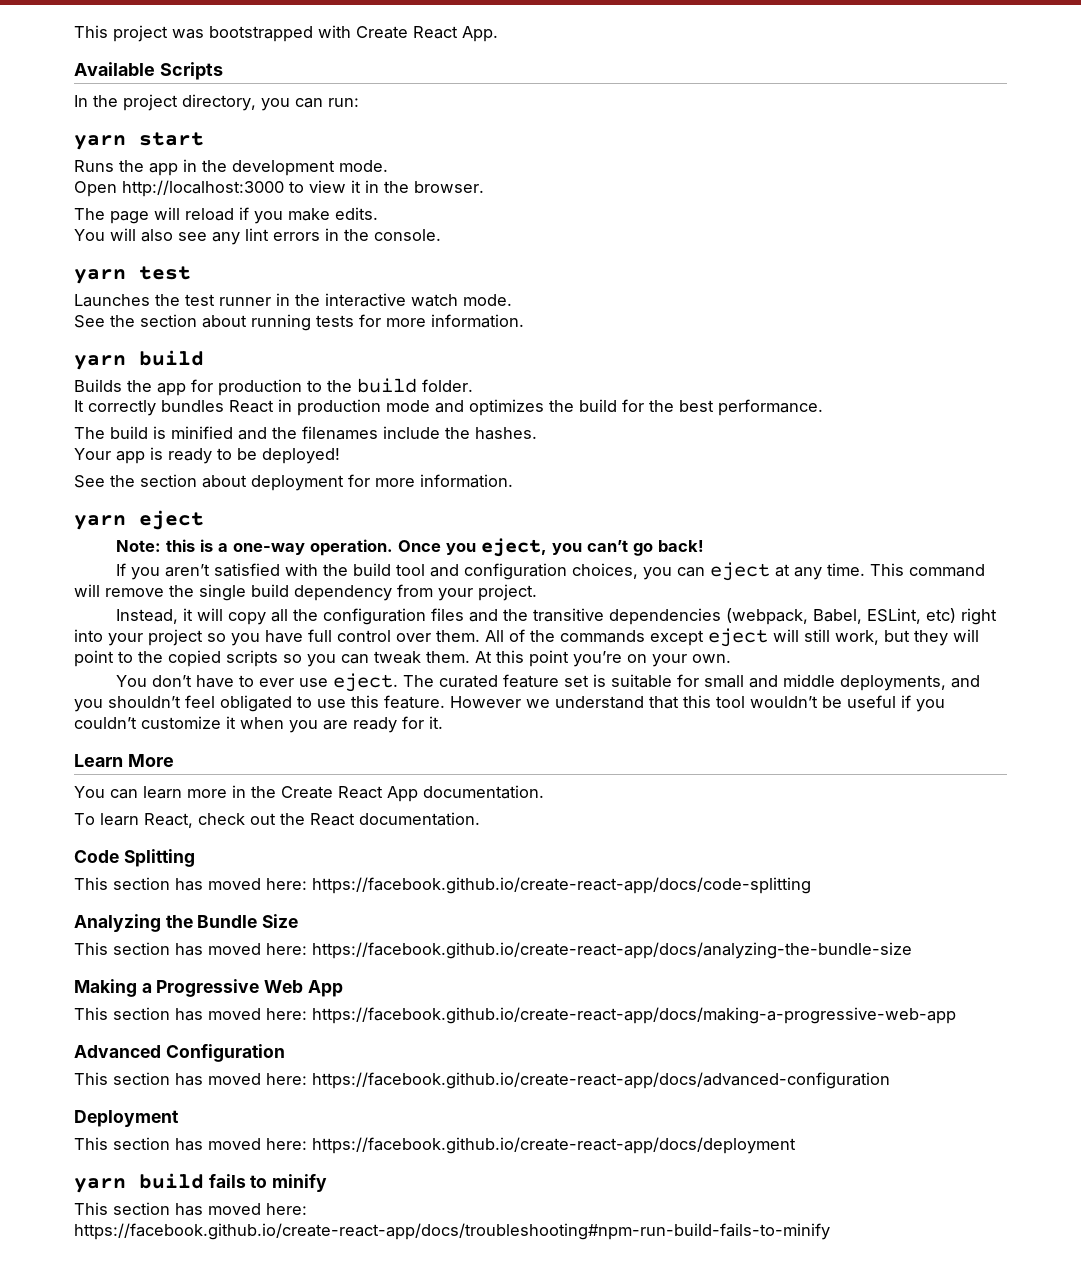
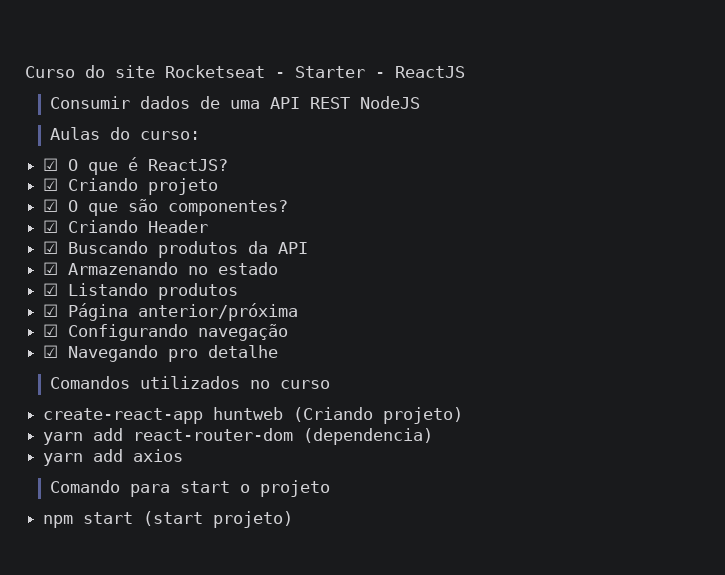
[74,25,498,42] [74,62,223,80] [74,94,359,111] [74,132,204,150] [74,159,388,176] [74,180,484,197] [74,207,378,224] [74,228,441,245] [74,266,191,284] [74,293,512,307] [74,314,524,331] [74,350,204,370] [74,378,473,396] [74,399,823,416] [74,426,537,440] [74,447,340,464] [74,474,513,491] [74,510,204,530] [116,538,705,557] [116,562,986,581] [74,584,537,601] [116,608,998,625] [74,628,979,647] [74,650,731,667] [116,673,981,692] [74,695,945,712] [74,716,443,733] [74,754,174,767] [74,785,544,802] [74,812,480,828] [74,849,195,867] [74,877,811,894] [74,914,299,932] [74,942,912,959] [74,979,343,997] [74,1007,956,1024] [74,1044,285,1062] [74,1072,890,1089] [74,1110,179,1127] [74,1137,796,1154] [74,1173,328,1193] [74,1202,307,1216] [74,1223,830,1240] This project was bootstrapped with Create React App. // Available Scripts // In the project directory, you can run: // yarn start // Runs the app in the development mode. // Open http://localhost:3000 to view it in the browser. // The page will reload if you make edits. // You will also see any lint errors in the console. // yarn test // Launches the test runner in the interactive watch mode. // See the section about running tests for more information. // yarn build // Builds the app for production to the build folder. // It correctly bundles React in production mode and optimizes the build for the best performance. // The build is minified and the filenames include the hashes. // Your app is ready to be deployed! // See the section about deployment for more information. // yarn eject // Note: this is a one-way operation. Once you eject, you can’t go back! // If you aren’t satisfied with the build tool and configuration choices, you can eject at any time. This command will remove the single build dependency from your project. // Instead, it will copy all the configuration files and the transitive dependencies (webpack, Babel, ESLint, etc) right into your project so you have full control over them. All of the commands except eject will still work, but they will point to the copied scripts so you can tweak them. At this point you’re on your own. // You don’t have to ever use eject. The curated feature set is suitable for small and middle deployments, and you shouldn’t feel obligated to use this feature. However we understand that this tool wouldn’t be useful if you couldn’t customize it when you are ready for it. // Learn More // You can learn more in the Create React App documentation. // To learn React, check out the React documentation. // Code Splitting // This section has moved here: https://facebook.github.io/create-react-app/docs/code-splitting // Analyzing the Bundle Size // This section has moved here: https://facebook.github.io/create-react-app/docs/analyzing-the-bundle-size // Making a Progressive Web App // This section has moved here: https://facebook.github.io/create-react-app/docs/making-a-progressive-web-app // Advanced Configuration // This section has moved here: https://facebook.github.io/create-react-app/docs/advanced-configuration // Deployment // This section has moved here: https://facebook.github.io/create-react-app/docs/deployment // yarn build fails to minify // This section has moved here: https://facebook.github.io/create-react-app/docs/troubleshooting#npm-run-build-fails-to-minify -> [25,65,465,78] [49,96,420,109] [49,127,200,140] [43,157,229,175] [43,178,219,195] [43,199,289,216] [43,220,209,233] [43,241,309,258] [43,262,279,275] [43,283,239,300] [43,303,299,321] [43,324,289,341] [43,345,279,362] [49,376,330,389] [43,407,464,424] [43,428,434,445] [43,449,184,466] [49,480,330,497] [43,511,294,528] Curso do site Rocketseat - Starter - ReactJS // Consumir dados de uma API REST NodeJS // Aulas do curso: // ☑ O que é ReactJS? // ☑ Criando projeto // ☑ O que são componentes? // ☑ Criando Header // ☑ Buscando produtos da API // ☑ Armazenando no estado // ☑ Listando produtos // ☑ Página anterior/próxima // ☑ Configurando navegação // ☑ Navegando pro detalhe // Comandos utilizados no curso // create-react-app huntweb (Criando projeto) // yarn add react-router-dom (dependencia) // yarn add axios // Comando para start o projeto // npm start (start projeto)

